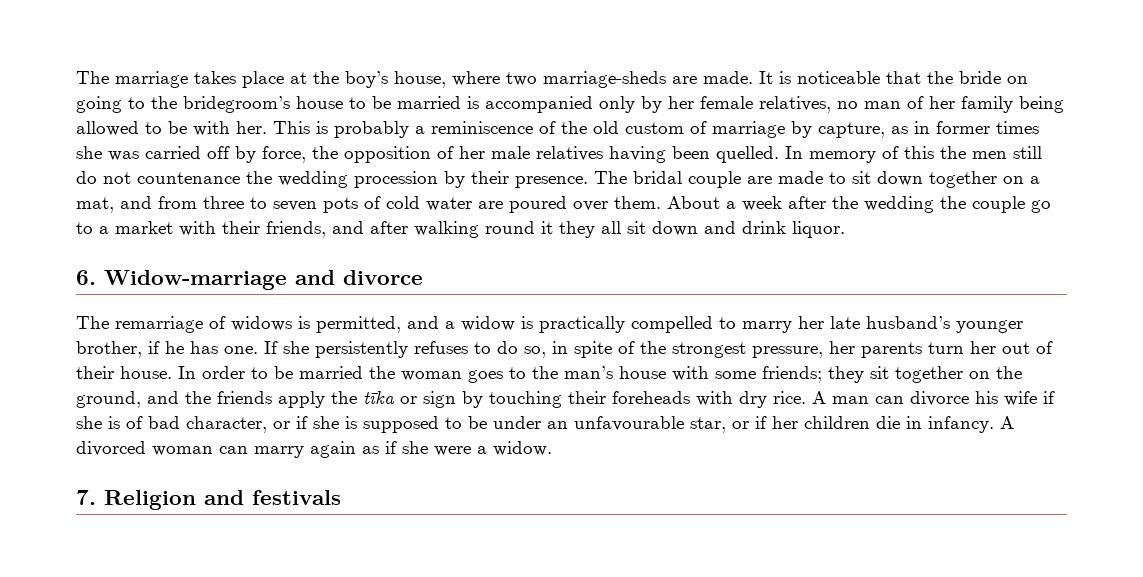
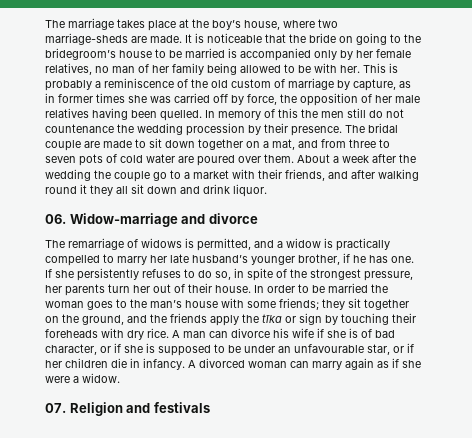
[76,270,96,285] 6. -> [45,214,66,224] 06.
[76,490,96,505] 7. -> [45,403,66,413] 07.

